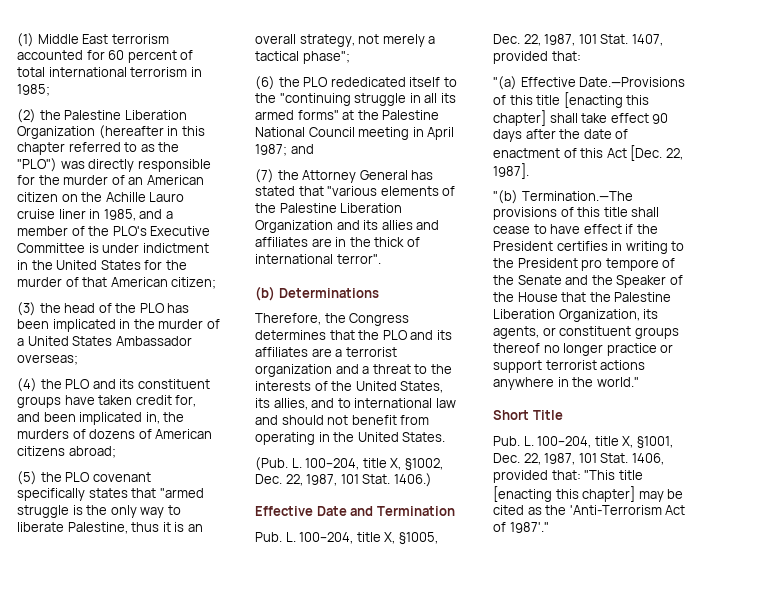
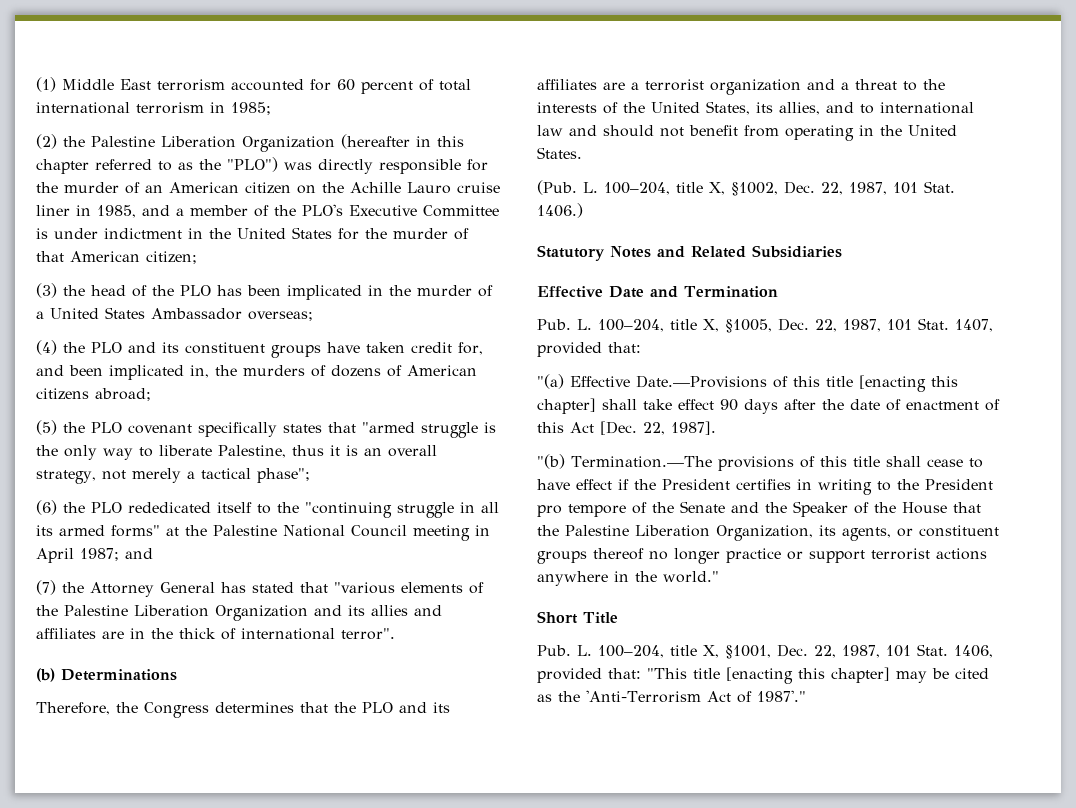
(432, 480) none -> [537,245,842,261] // Statutory Notes and Related Subsidiaries

